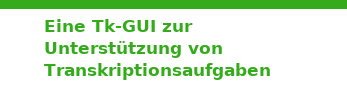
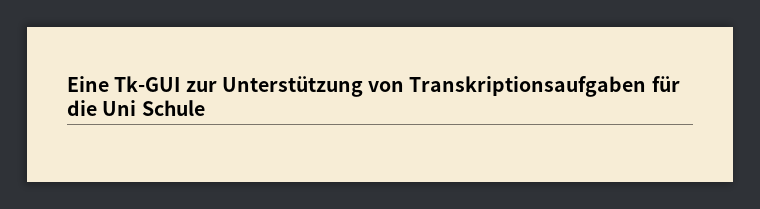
(271, 71) none -> [651,76,680,92] [67,100,205,116] für die Uni Schule

